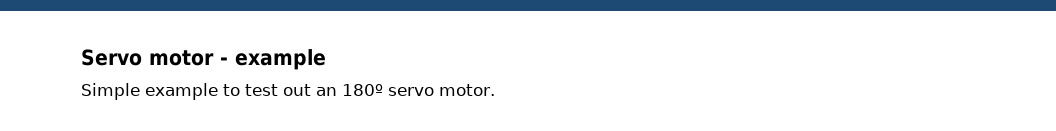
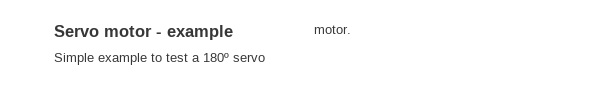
[283,84,337,96] out an -> [192,55,200,62] a

